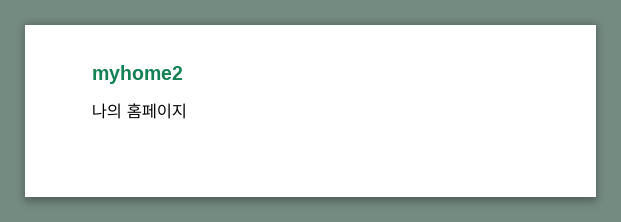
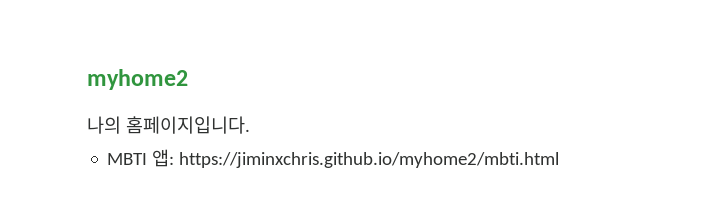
[127,103,187,119] 홈페이지 -> [125,116,250,134] [107,149,560,168] 홈페이지입니다. // MBTI 앱: https://jiminxchris.github.io/myhome2/mbti.html

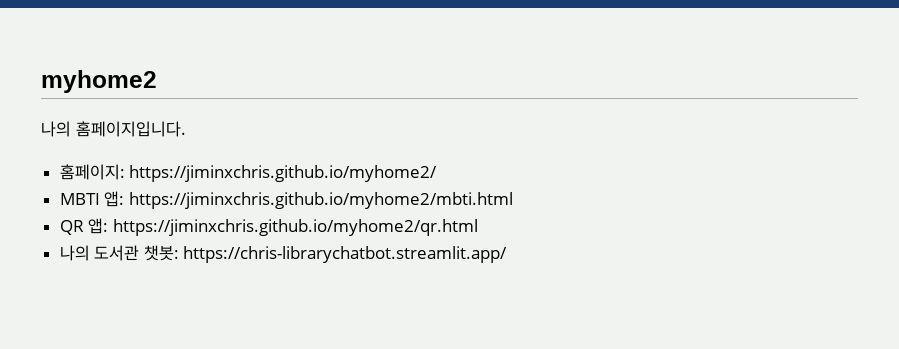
(250, 125) none -> [59,164,438,182] // 홈페이지: https://jiminxchris.github.io/myhome2/
(560, 160) none -> [59,218,478,236] [59,245,508,263] // QR 앱: https://jiminxchris.github.io/myhome2/qr.html // 나의 도서관 챗봇: https://chris-librarychatbot.streamlit.app/

